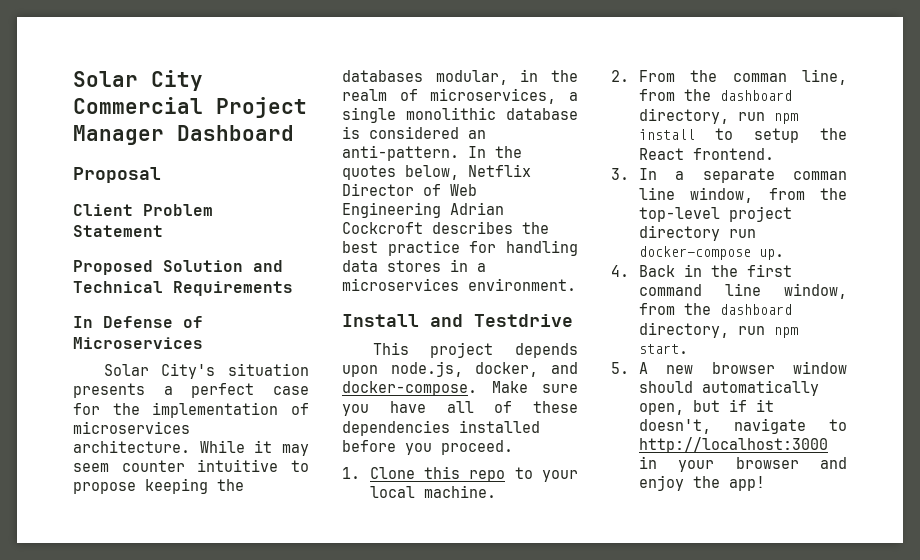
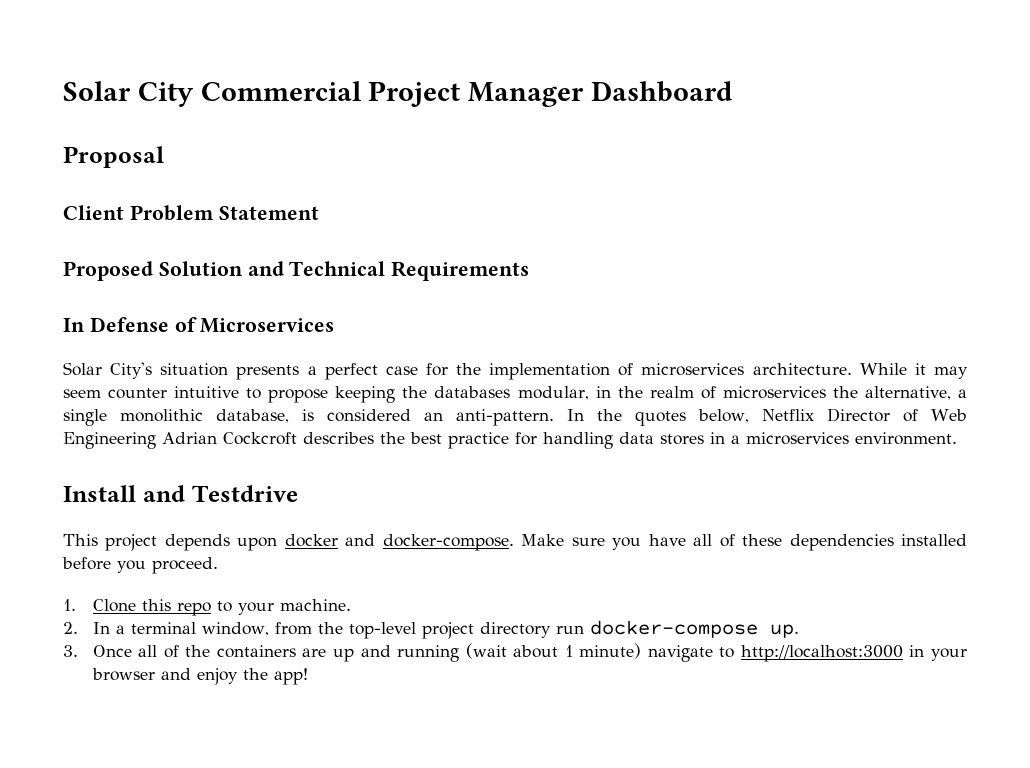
[430,88,557,104] microservices, -> [722,386,951,400] microservices the alternative,
[506,108,578,120] database -> [216,409,290,423] database,
[390,361,539,377] node.js, docker, -> [284,534,338,547] docker
[369,486,415,498] local -> (274, 608) none
[638,69,847,85] [638,89,792,101] [638,108,798,124] [638,128,847,143] [638,148,774,160] [611,168,847,183] [638,187,675,200] From the comman line, from the dashboard directory, run npm install to setup the React frontend. // 3. In a separate comman line -> [92,622,196,634] In a terminal
[611,264,792,277] [638,283,847,299] [638,303,792,315] [638,322,798,338] [638,344,688,354] [611,361,847,374] [638,380,819,396] [638,399,774,415] [638,419,711,434] 4. Back in the first command line window, from the dashboard directory, run npm start. // 5. A new browser window should automatically open, but if it doesn't, -> [63,643,642,662] 3. Once all of the containers are up and running (wait about 1 minute)

